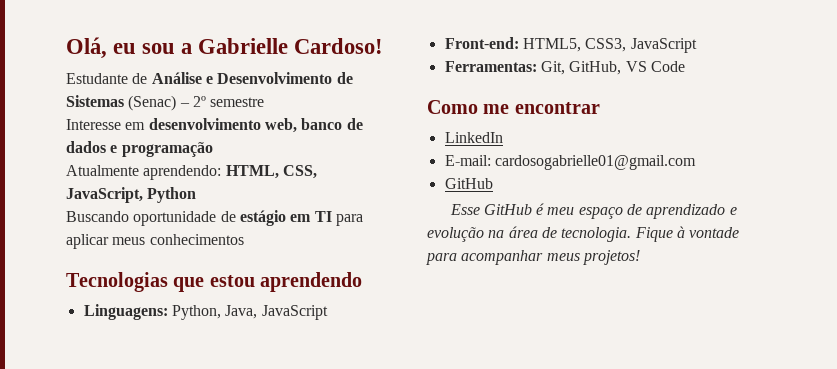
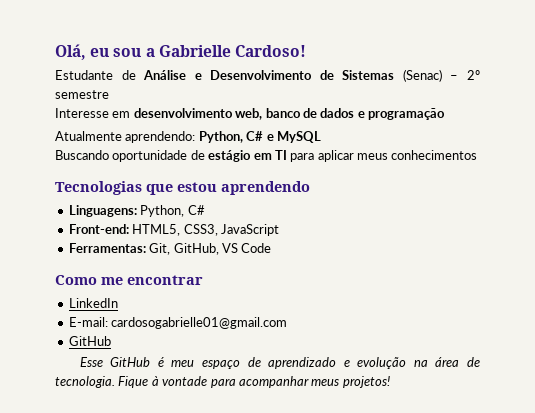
[225,165,317,179] [66,187,197,203] HTML, CSS, JavaScript, Python -> [198,131,321,143] Python, C# e MySQL
[225,305,328,320] Java, JavaScript -> [187,205,205,215] C#

